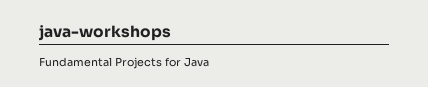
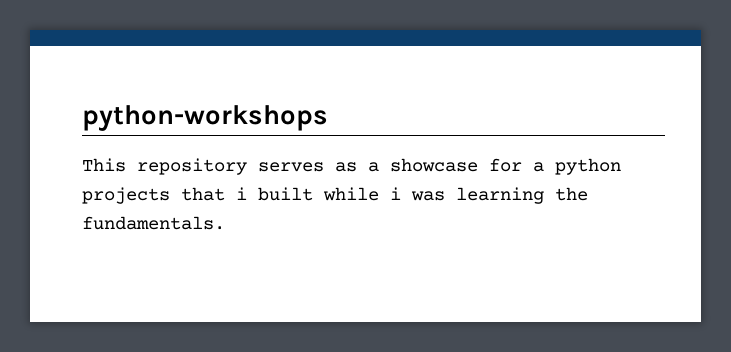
[39,25,171,41] [39,57,209,69] java-workshops // Fundamental Projects for Java -> [82,105,328,131] [82,158,621,175] [82,187,588,204] [82,216,225,230] python-workshops // This repository serves as a showcase for a python projects that i built while i was learning the fundamentals.

